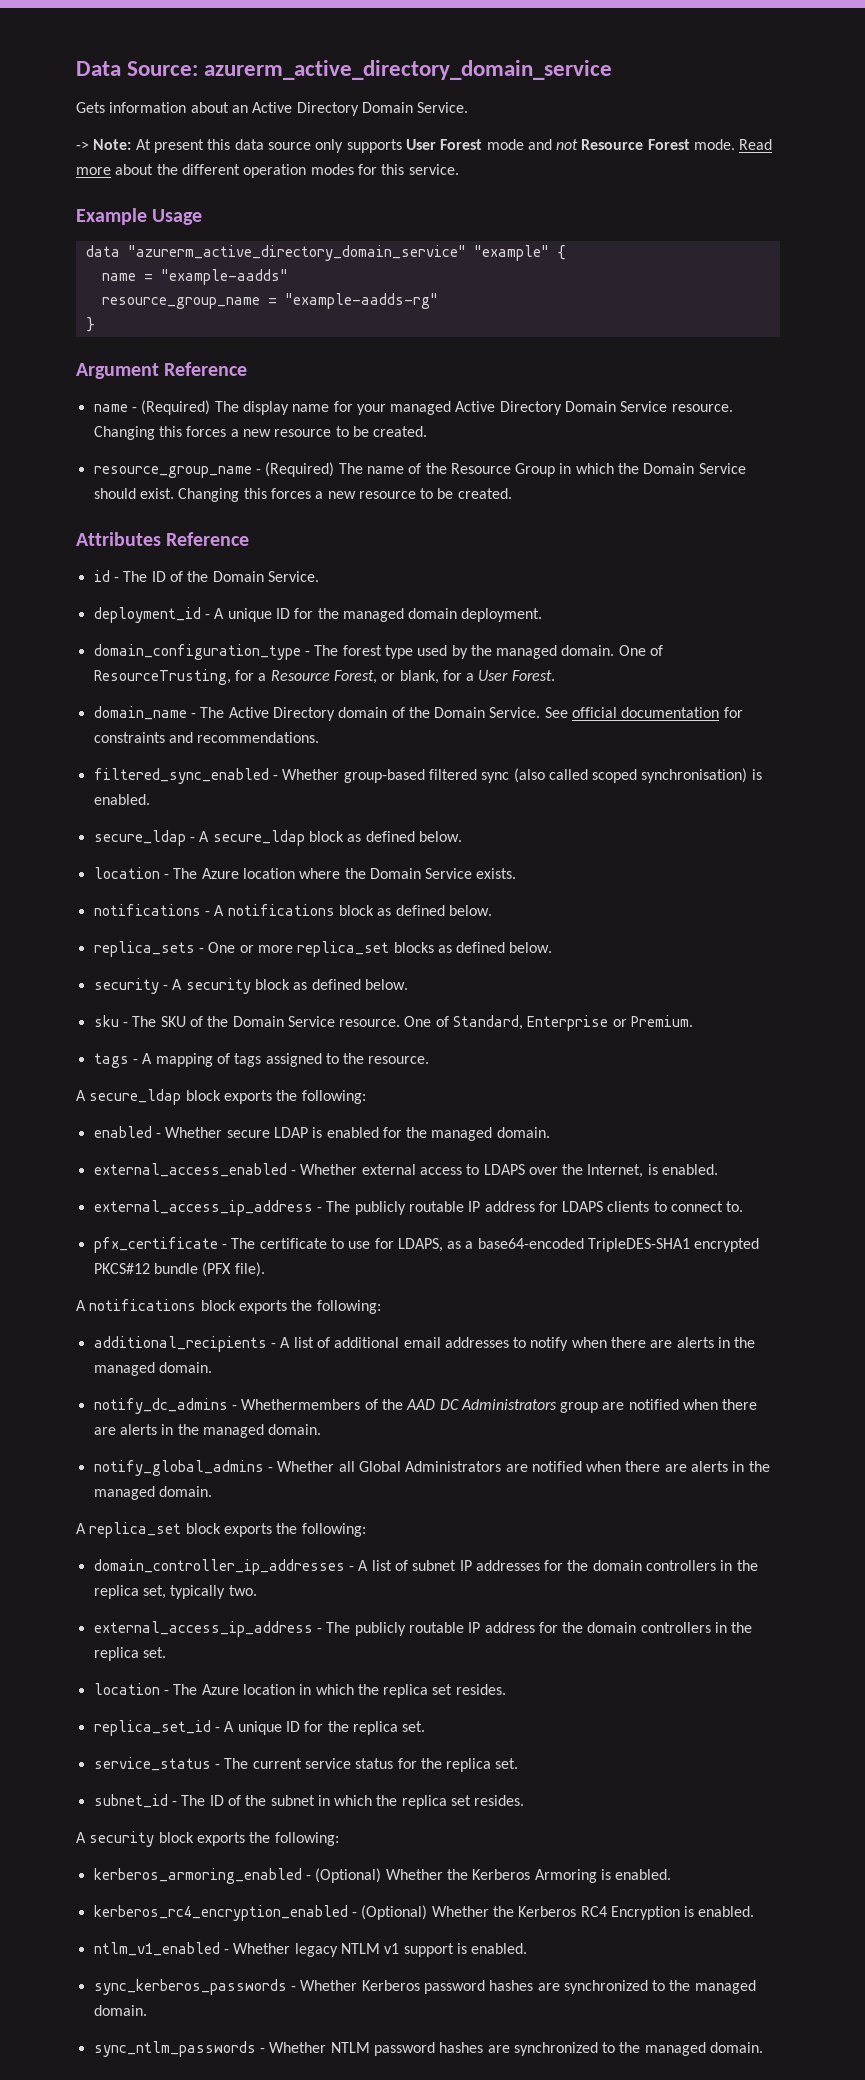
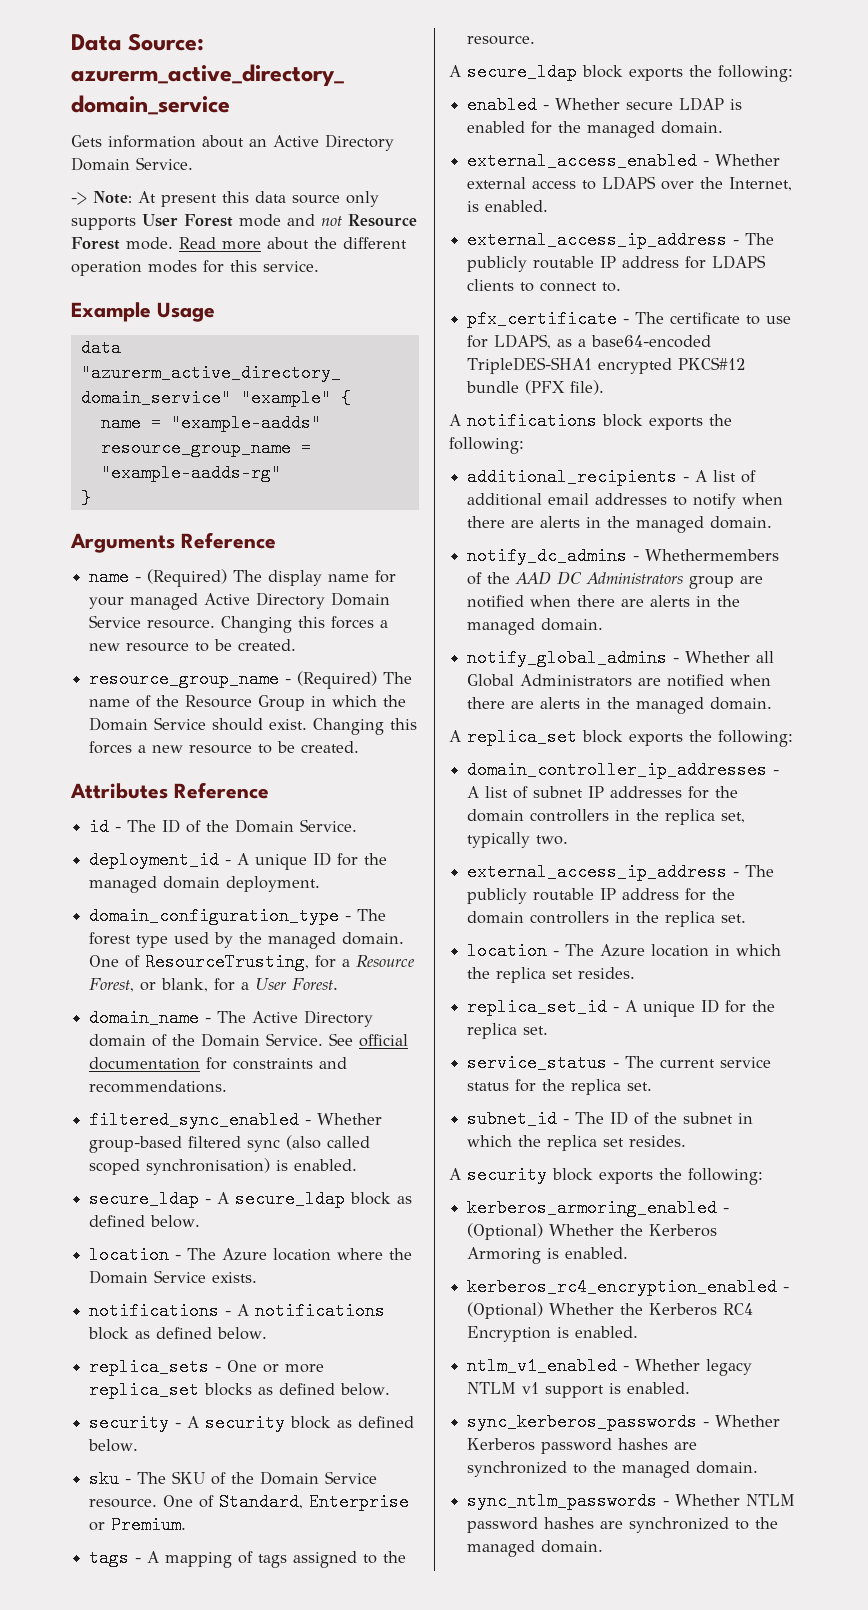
[76,363,159,379] Argument -> [70,533,175,553] Arguments

